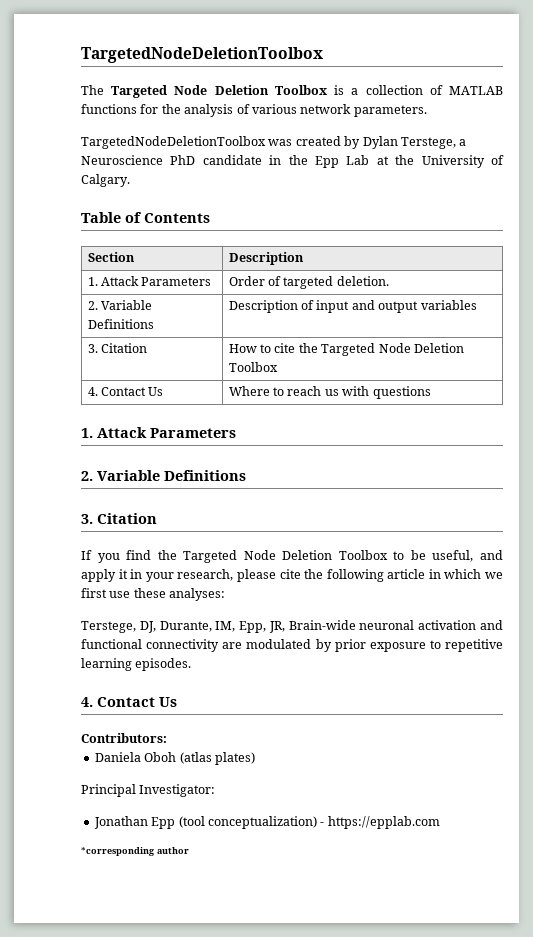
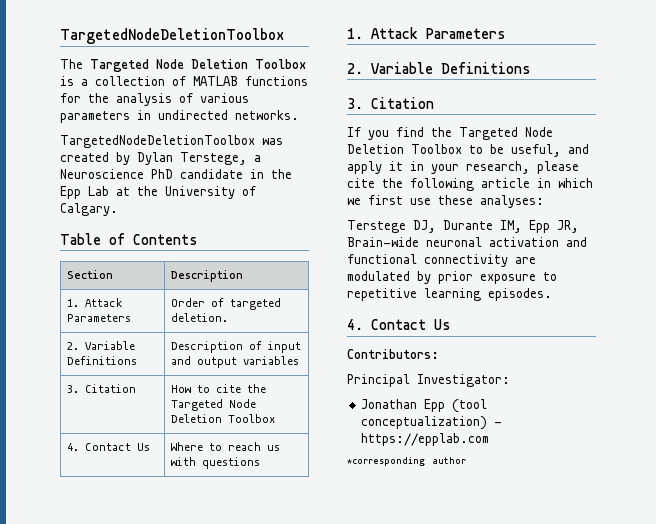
[300,104,427,117] network parameters. -> [60,110,299,123] parameters in undirected networks.
[81,621,267,633] Terstege, DJ, Durante, IM, Epp, -> [347,220,550,233] Terstege DJ, Durante IM, Epp
[94,752,255,765] // Daniela Oboh (atlas plates) -> (439, 354) none

